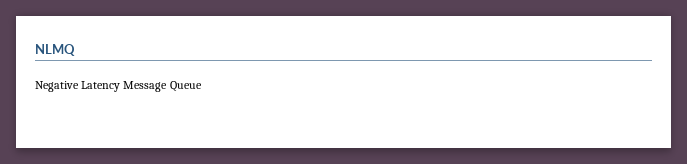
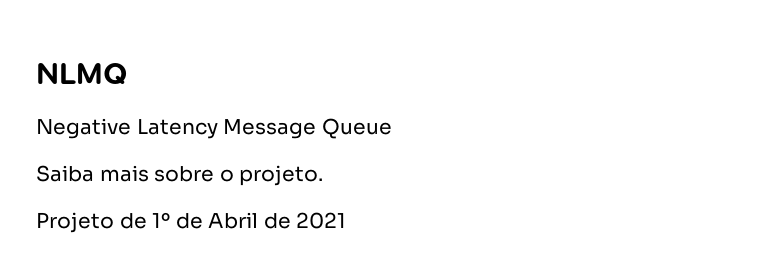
(202, 86) none -> [36,165,324,186] [36,212,347,233] // Saiba mais sobre o projeto. // Projeto de 1º de Abril de 2021

